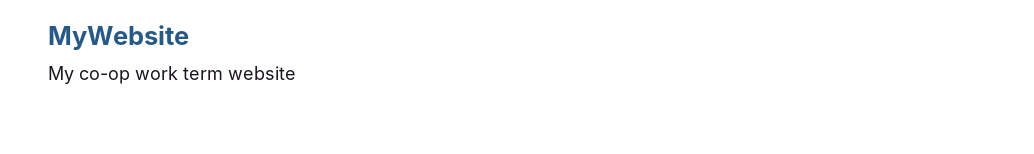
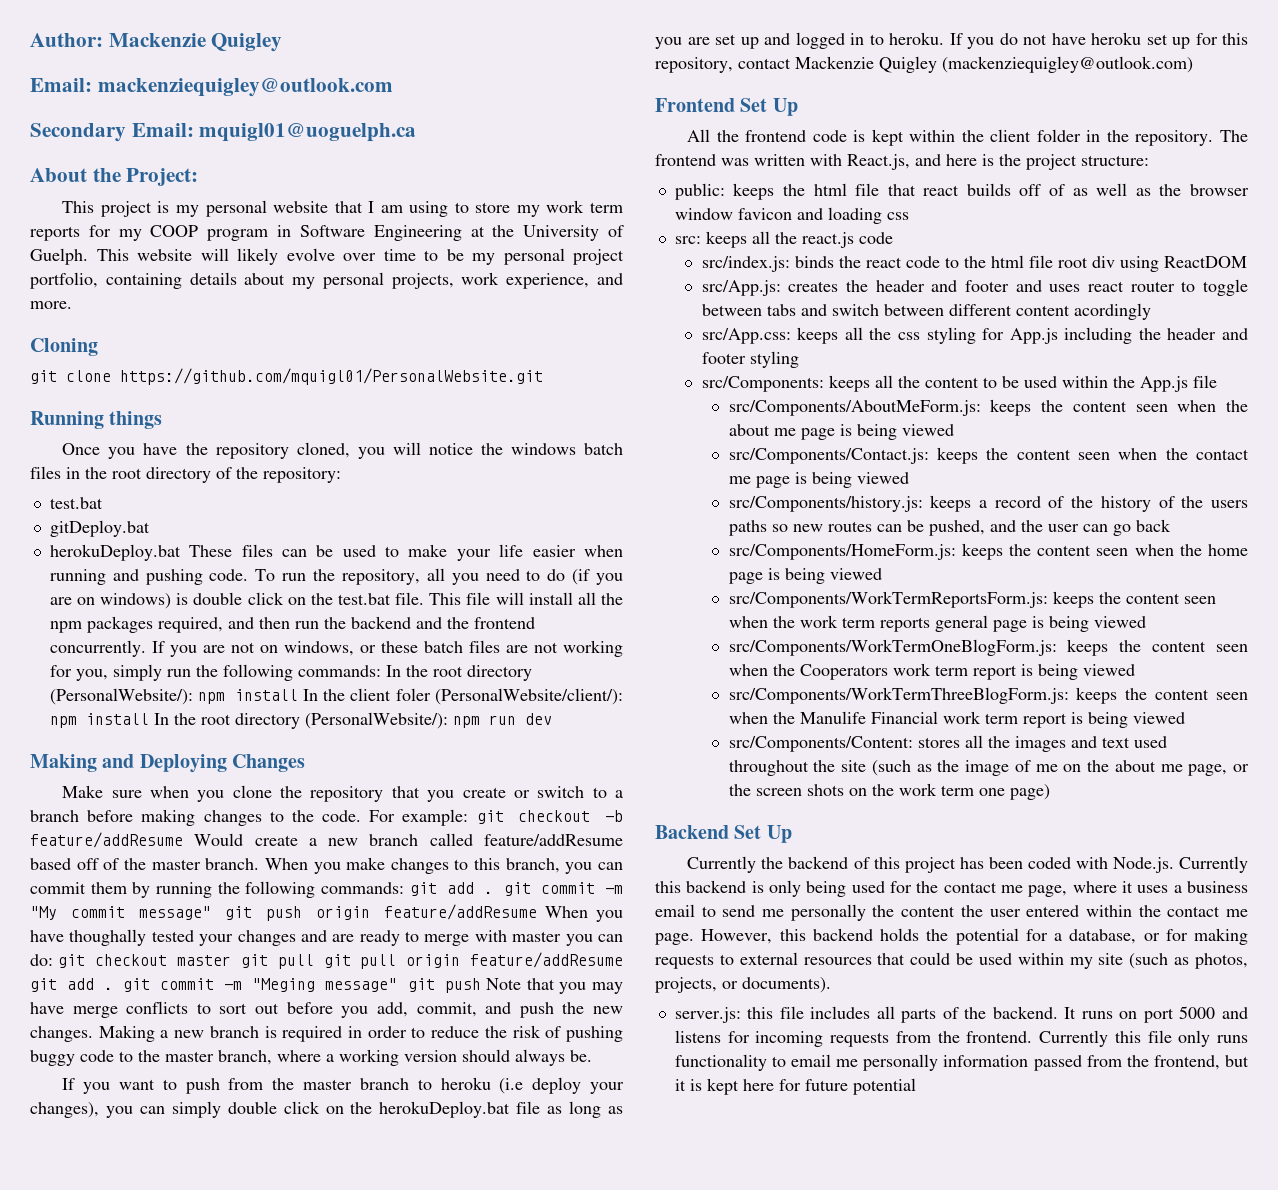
[48,25,189,50] [48,66,296,84] MyWebsite // My co-op work term website -> [30,33,283,52] [30,78,393,97] [30,123,417,142] [30,168,199,186] [62,200,624,217] [30,225,624,241] [30,248,624,265] [30,272,623,289] [30,301,72,309] [30,338,98,356] [30,368,543,385] [30,411,163,429] [62,442,623,459] [30,466,341,483] [49,497,103,509] [49,520,150,537] [49,544,623,561] [49,568,624,585] [49,592,623,609] [49,616,535,633] [49,640,623,657] [49,664,532,681] [49,688,623,705] [49,712,552,729] [30,754,306,773] [62,785,623,802] [30,809,623,826] [30,832,623,848] [30,857,623,874] [30,881,623,898] [30,904,623,922] [30,929,623,946] [30,952,623,969] [30,978,623,994] [30,1001,624,1018] [30,1025,623,1042] [30,1049,592,1066] [62,1077,624,1094] [30,1101,623,1118] [655,32,1248,49] [655,56,1193,73] [655,98,798,116] [687,129,1248,146] [655,154,1149,170] [674,183,1249,200] [674,207,909,224] [674,231,893,248] [701,255,1247,272] [701,279,1248,296] [701,303,1151,320] [701,327,1248,344] [701,351,799,368] [701,375,1217,392] [728,399,1248,416] [728,424,954,440] [728,447,1249,464] [728,472,909,488] [728,495,1248,512] [728,519,1171,536] [728,543,1248,560] [728,568,882,584] [728,591,1216,608] [728,615,1146,632] [728,639,1248,656] [728,663,1135,680] [728,687,1248,704] [728,711,1185,728] [728,735,1167,752] [728,760,1249,776] [728,783,1050,800] [655,825,792,843] [687,856,1248,873] [655,880,1248,897] [655,904,1248,921] [655,928,1248,945] [655,952,1248,969] [655,977,831,993] [674,1006,1248,1023] [674,1030,1248,1047] [674,1054,1249,1071] [674,1078,916,1095] Author: Mackenzie Quigley // Email: mackenziequigley@outlook.com // Secondary Email: mquigl01@uoguelph.ca // About the Project: // This project is my personal website that I am using to store my work term reports for my COOP program in Software Engineering at the University of Guelph. This website will likely evolve over time to be my personal project portfolio, containing details about my personal projects, work experience, and more. // Cloning // git clone https://github.com/mquigl01/PersonalWebsite.git // Running things // Once you have the repository cloned, you will notice the windows batch files in the root directory of the repository: // test.bat // gitDeploy.bat // herokuDeploy.bat These files can be used to make your life easier when running and pushing code. To run the repository, all you need to do (if you are on windows) is double click on the test.bat file. This file will install all the npm packages required, and then run the backend and the frontend concurrently. If you are not on windows, or these batch files are not working for you, simply run the following commands: In the root directory (PersonalWebsite/): npm install In the client foler (PersonalWebsite/client/): npm install In the root directory (PersonalWebsite/): npm run dev // Making and Deploying Changes // Make sure when you clone the repository that you create or switch to a branch before making changes to the code. For example: git checkout -b feature/addResume Would create a new branch called feature/addResume based off of the master branch. When you make changes to this branch, you can commit them by running the following commands: git add . git commit -m "My commit message" git push origin feature/addResume When you have thoughally tested your changes and are ready to merge with master you can do: git checkout master git pull git pull origin feature/addResume git add . git commit -m "Meging message" git push Note that you may have merge conflicts to sort out before you add, commit, and push the new changes. Making a new branch is required in order to reduce the risk of pushing buggy code to the master branch, where a working version should always be. // If you want to push from the master branch to heroku (i.e deploy your changes), you can simply double click on the herokuDeploy.bat file as long as you are set up and logged in to heroku. If you do not have heroku set up for this repository, contact Mackenzie Quigley (mackenziequigley@outlook.com) // Frontend Set Up // All the frontend code is kept within the client folder in the repository. The frontend was written with React.js, and here is the project structure: // public: keeps the html file that react builds off of as well as the browser window favicon and loading css // src: keeps all the react.js code // src/index.js: binds the react code to the html file root div using ReactDOM // src/App.js: creates the header and footer and uses react router to toggle between tabs and switch between different content acordingly // src/App.css: keeps all the css styling for App.js including the header and footer styling // src/Components: keeps all the content to be used within the App.js file // src/Components/AboutMeForm.js: keeps the content seen when the about me page is being viewed // src/Components/Contact.js: keeps the content seen when the contact me page is being viewed // src/Components/history.js: keeps a record of the history of the users paths so new routes can be pushed, and the user can go back // src/Components/HomeForm.js: keeps the content seen when the home page is being viewed // src/Components/WorkTermReportsForm.js: keeps the content seen when the work term reports general page is being viewed // src/Components/WorkTermOneBlogForm.js: keeps the content seen when the Cooperators work term report is being viewed // src/Components/WorkTermThreeBlogForm.js: keeps the content seen when the Manulife Financial work term report is being viewed // src/Components/Content: stores all the images and text used throughout the site (such as the image of me on the about me page, or the screen shots on the work term one page) // Backend Set Up // Currently the backend of this project has been coded with Node.js. Currently this backend is only being used for the contact me page, where it uses a business email to send me personally the content the user entered within the contact me page. However, this backend holds the potential for a database, or for making requests to external resources that could be used within my site (such as photos, projects, or documents). // server.js: this file includes all parts of the backend. It runs on port 5000 and listens for incoming requests from the frontend. Currently this file only runs functionality to email me personally information passed from the frontend, but it is kept here for future potential

